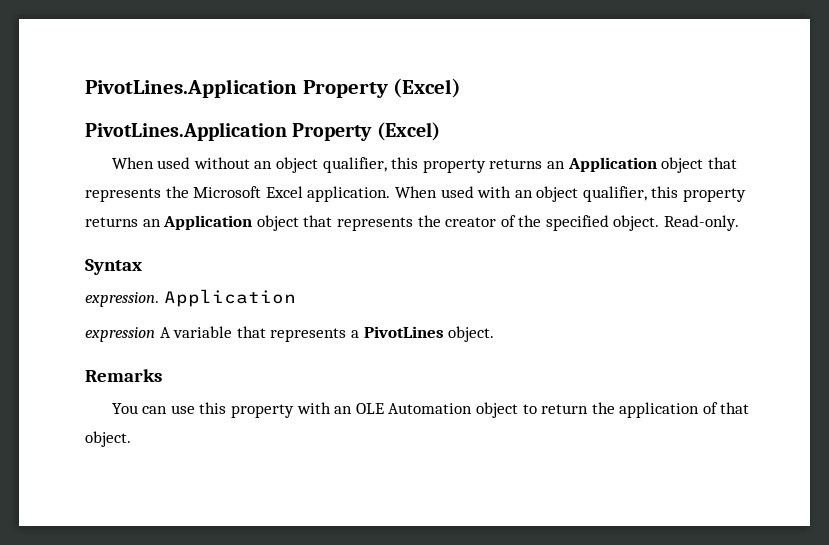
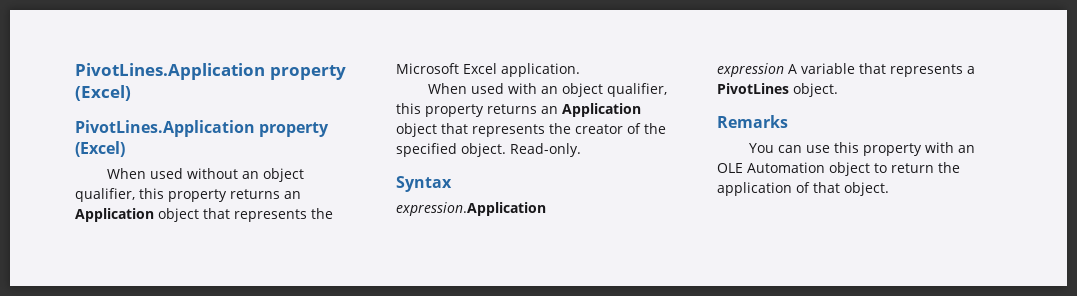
[85,79,388,98] PivotLines.Application Property -> [75,63,346,80] PivotLines.Application property
[292,123,373,141] Property -> [259,122,330,137] property
(391, 194) none -> (580, 70) //
[85,289,296,307] expression. Application -> [396,202,546,216] expression.Application

